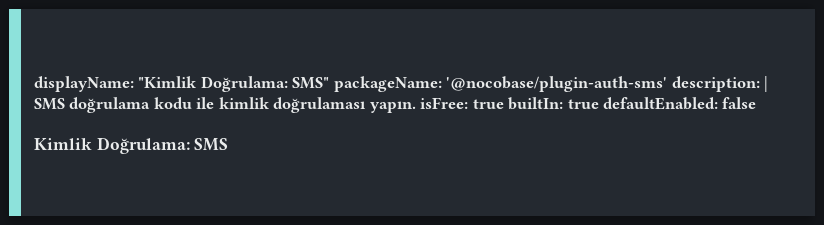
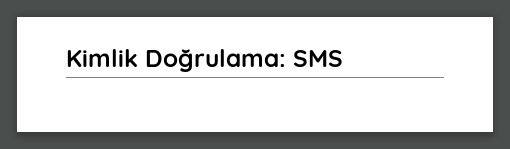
[34,76,769,92] [34,97,757,113] displayName: "Kimlik Doğrulama: SMS" packageName: '@nocobase/plugin-auth-sms' description: | SMS doğrulama kodu ile kimlik doğrulaması yapın. isFree: true builtIn: true defaultEnabled: false // -> (66, 58) none

